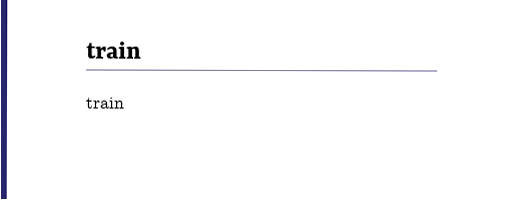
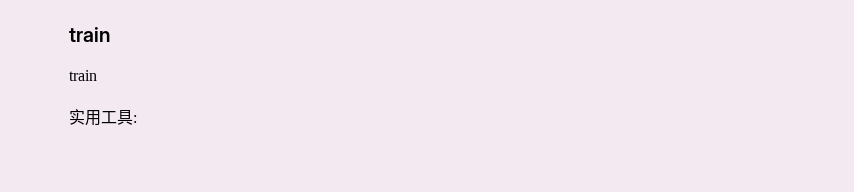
(125, 103) none -> [69,109,137,126] // 实用工具:

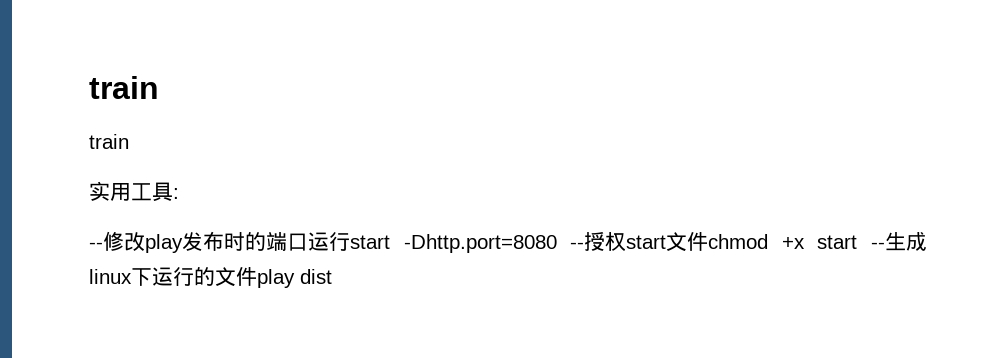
(137, 119) none -> [89,231,928,253] [89,267,332,288] // --修改play发布时的端口运行start -Dhttp.port=8080 --授权start文件chmod +x start --生成linux下运行的文件play dist

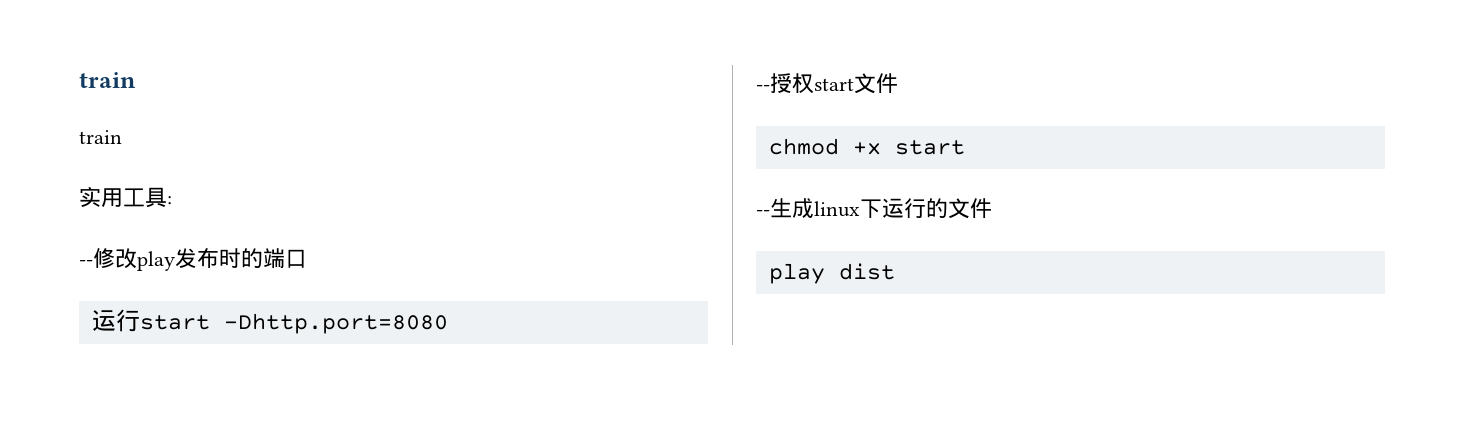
(308, 242) none -> (307, 258) //
(557, 243) none -> (448, 323) //
(709, 241) none -> (898, 83) //
(858, 242) none -> (965, 147) //
(257, 276) none -> (992, 208) //

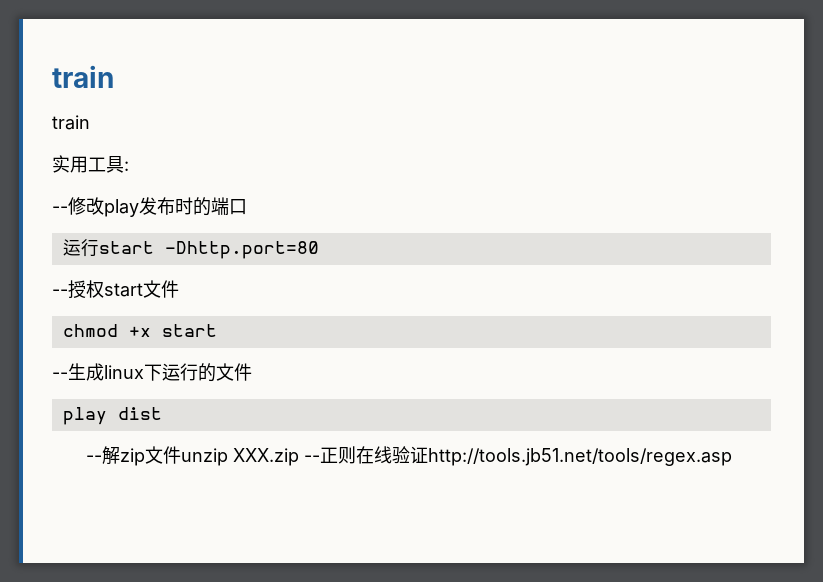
[223,313,448,334] -Dhttp.port=8080 -> [164,241,319,259] -Dhttp.port=80
(895, 271) none -> [85,446,732,466] // --解zip文件unzip XXX.zip --正则在线验证http://tools.jb51.net/tools/regex.asp

